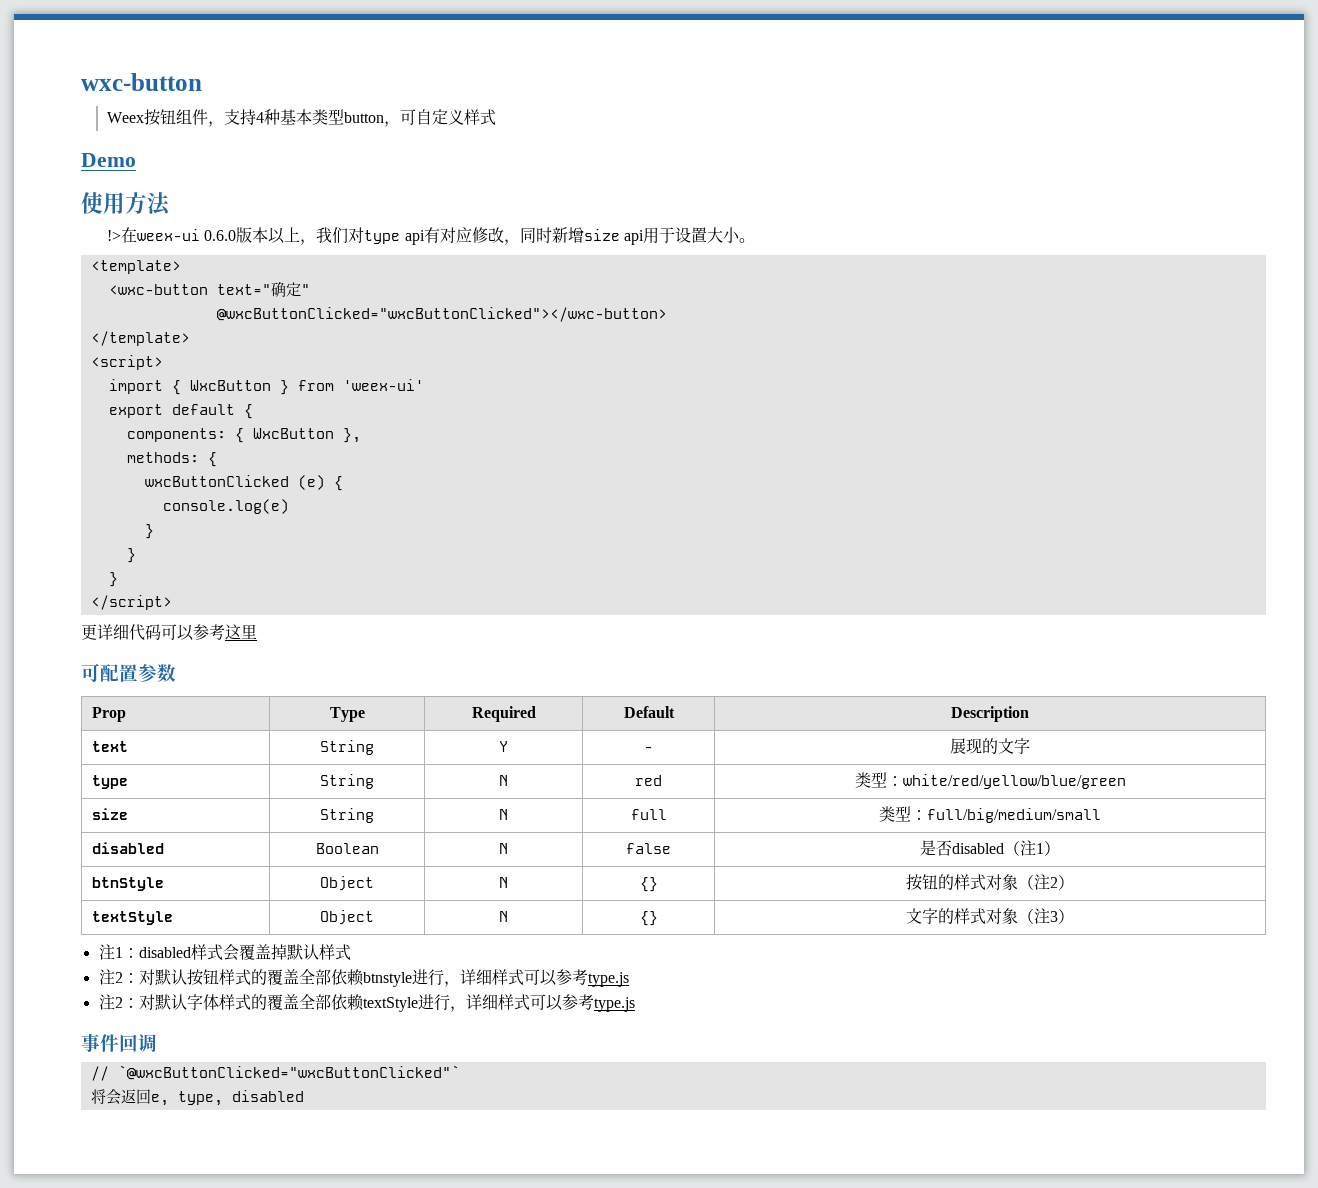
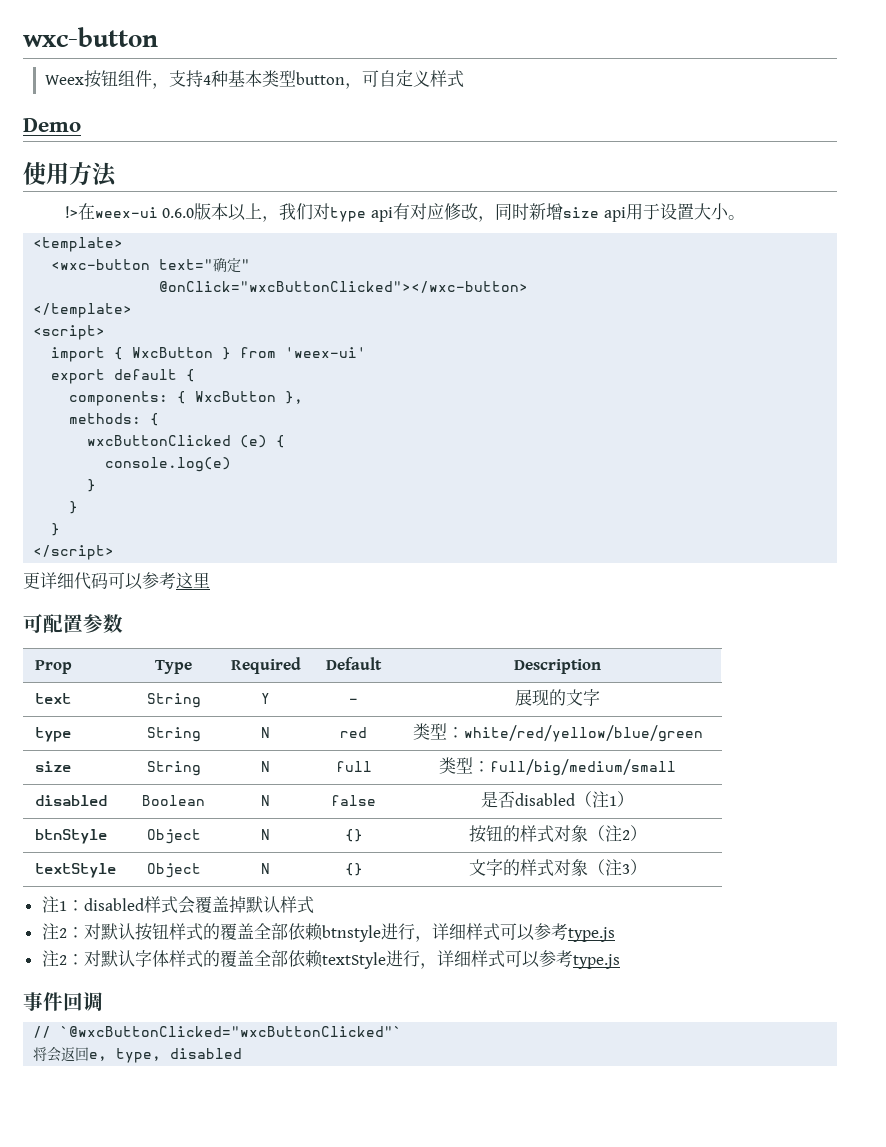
[216,307,667,322] @wxcButtonClicked="wxcButtonClicked"></wxc-button> -> [159,281,529,293] @onClick="wxcButtonClicked"></wxc-button>

